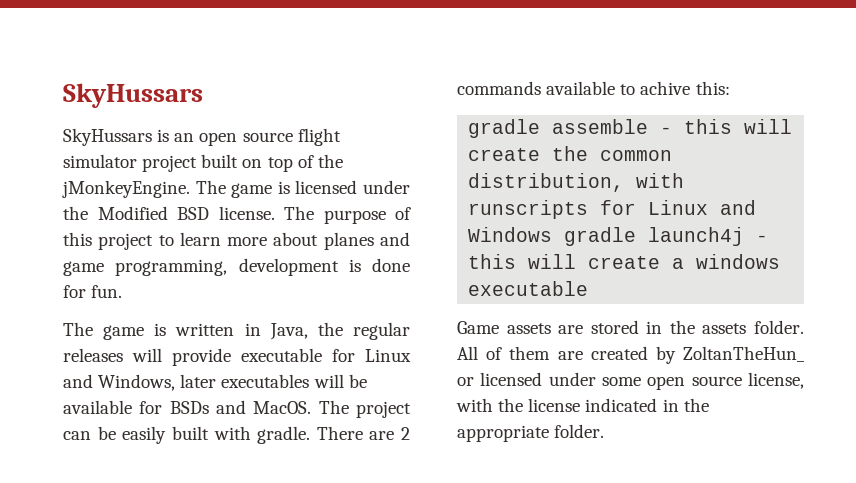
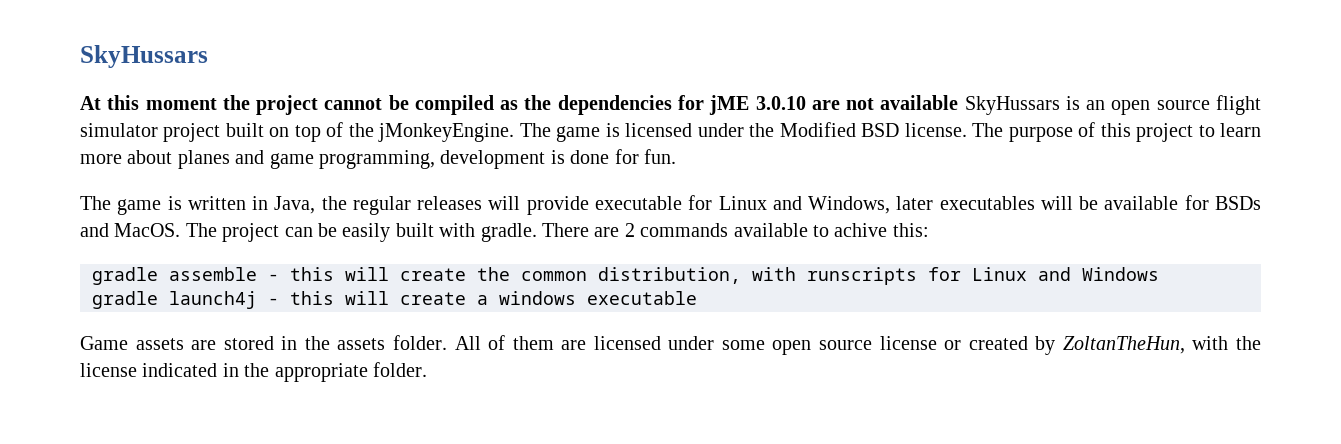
(203, 95) none -> [80,95,959,115] At this moment the project cannot be compiled as the dependencies for jME 3.0.10 are not available
(553, 234) none -> (1159, 274) //
[590,346,805,364] [457,377,474,386] created by ZoltanTheHun_ or -> (587, 345) none
[748,372,804,389] license, -> [879,336,1185,355] license or created by ZoltanTheHun,

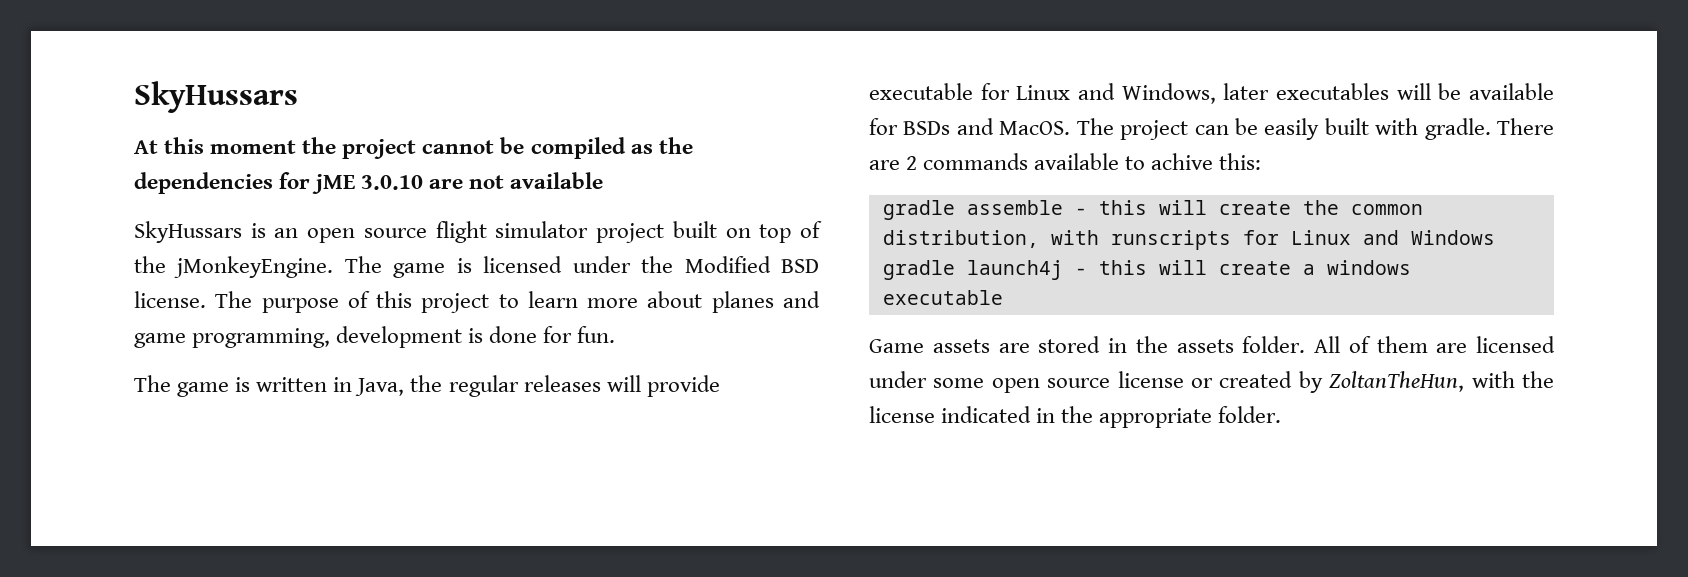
(959, 102) none -> (604, 180) //

